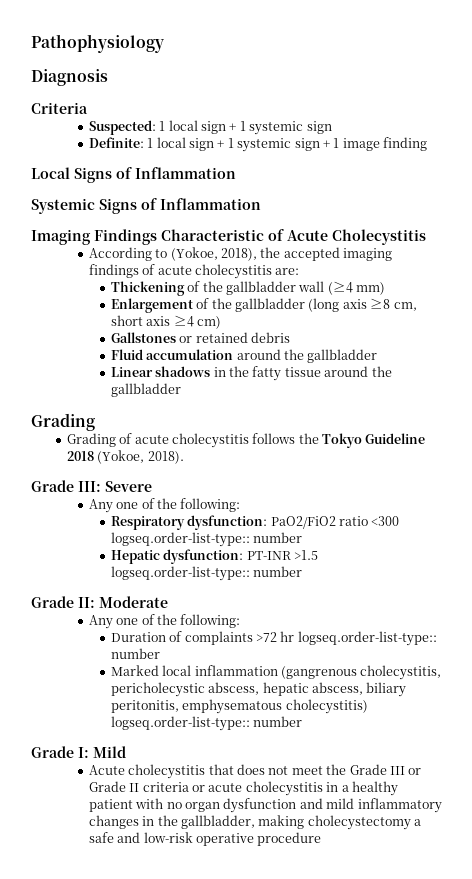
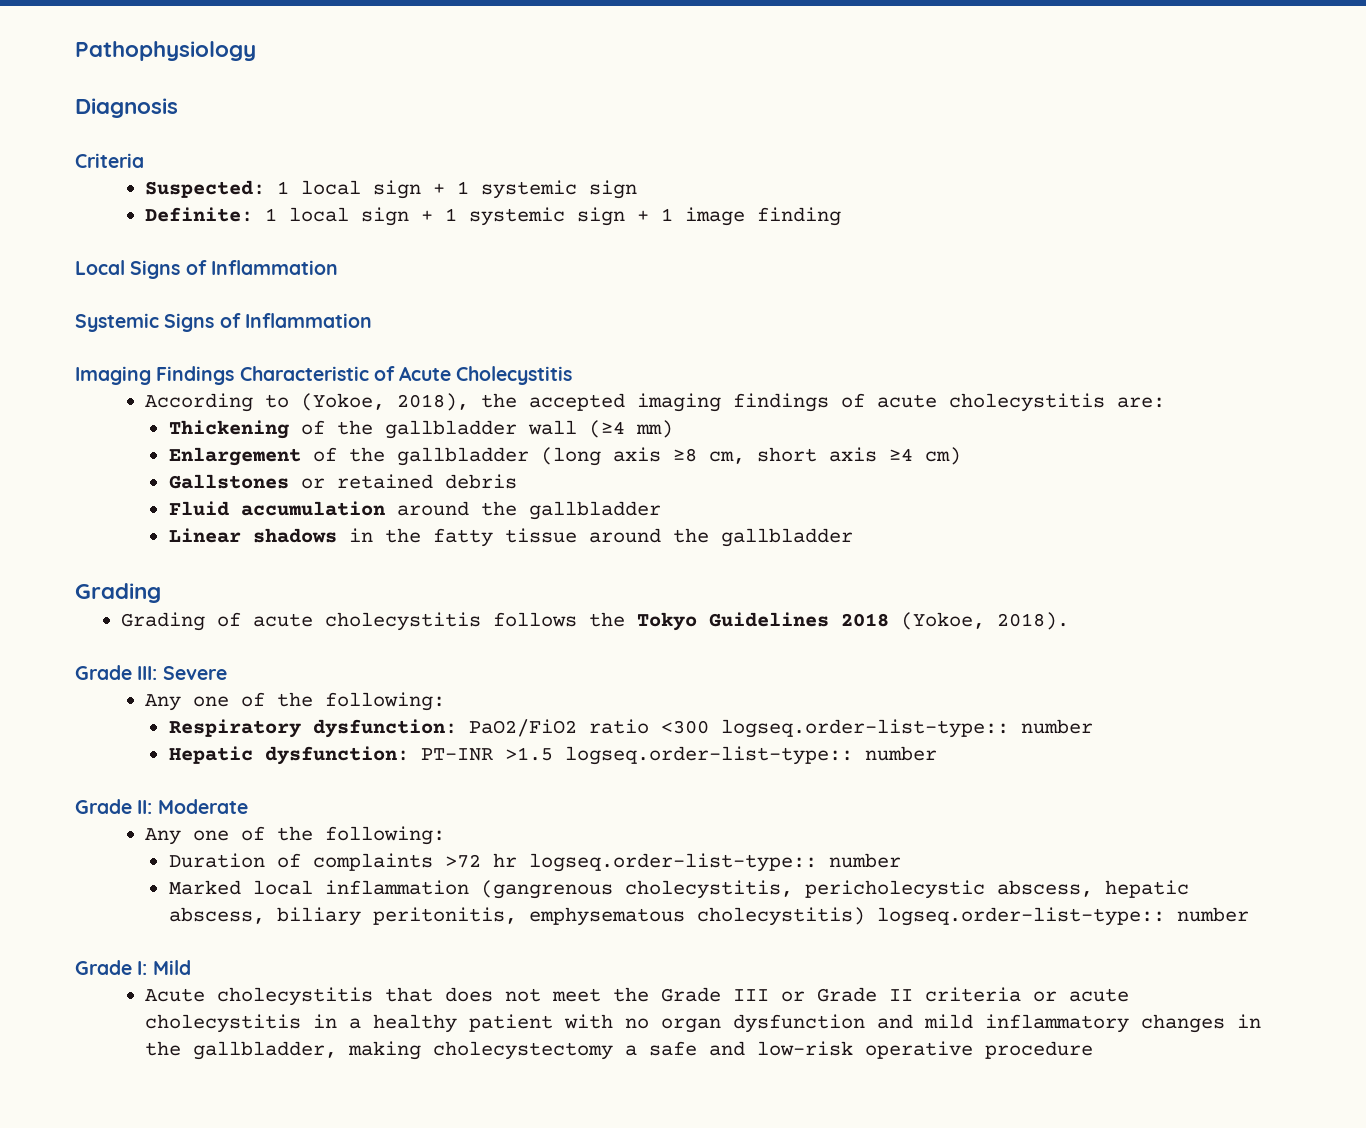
[365,433,426,444] Guideline -> [709,612,830,627] Guidelines

